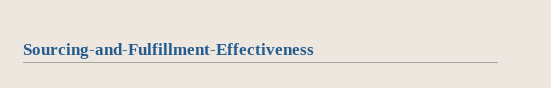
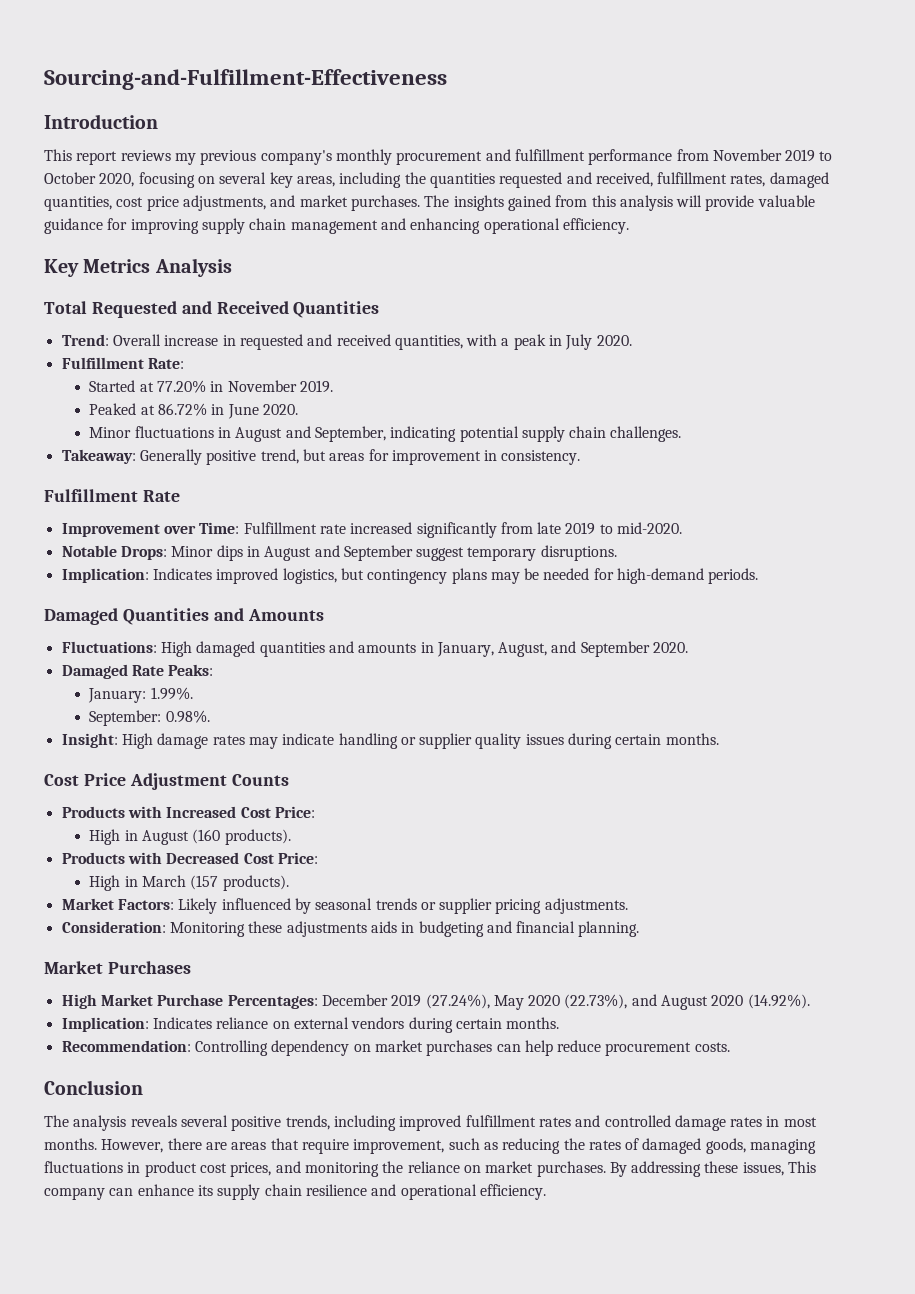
(314, 51) none -> [44,114,158,129] [44,149,833,165] [44,172,829,188] [44,195,815,211] [44,218,629,234] [44,258,232,277] [44,301,380,318] [61,334,632,350] [61,357,184,369] [89,380,333,393] [89,403,298,419] [89,426,682,442] [61,449,581,465] [44,489,180,502] [61,522,683,538] [61,545,617,561] [61,568,759,584] [44,608,324,625] [61,641,689,657] [61,664,214,679] [88,687,193,703] [89,710,210,726] [61,733,719,749] [44,773,289,790] [61,806,315,818] [89,829,291,845] [61,852,318,864] [89,875,289,891] [61,898,628,914] [61,921,640,937] [44,961,191,974] [61,994,810,1010] [61,1017,560,1033] [61,1040,730,1056] [44,1080,143,1095] [44,1115,817,1131] [44,1138,817,1154] [44,1161,817,1177] [44,1184,546,1200] // Introduction // This report reviews my previous company's monthly procurement and fulfillment performance from November 2019 to October 2020, focusing on several key areas, including the quantities requested and received, fulfillment rates, damaged quantities, cost price adjustments, and market purchases. The insights gained from this analysis will provide valuable guidance for improving supply chain management and enhancing operational efficiency. // Key Metrics Analysis // Total Requested and Received Quantities // Trend: Overall increase in requested and received quantities, with a peak in July 2020. // Fulfillment Rate: // Started at 77.20% in November 2019. // Peaked at 86.72% in June 2020. // Minor fluctuations in August and September, indicating potential supply chain challenges. // Takeaway: Generally positive trend, but areas for improvement in consistency. // Fulfillment Rate // Improvement over Time: Fulfillment rate increased significantly from late 2019 to mid-2020. // Notable Drops: Minor dips in August and September suggest temporary disruptions. // Implication: Indicates improved logistics, but contingency plans may be needed for high-demand periods. // Damaged Quantities and Amounts // Fluctuations: High damaged quantities and amounts in January, August, and September 2020. // Damaged Rate Peaks: // January: 1.99%. // September: 0.98%. // Insight: High damage rates may indicate handling or supplier quality issues during certain months. // Cost Price Adjustment Counts // Products with Increased Cost Price: // High in August (160 products). // Products with Decreased Cost Price: // High in March (157 products). // Market Factors: Likely influenced by seasonal trends or supplier pricing adjustments. // Consideration: Monitoring these adjustments aids in budgeting and financial planning. // Market Purchases // High Market Purchase Percentages: December 2019 (27.24%), May 2020 (22.73%), and August 2020 (14.92%). // Implication: Indicates reliance on external vendors during certain months. // Recommendation: Controlling dependency on market purchases can help reduce procurement costs. // Conclusion // The analysis reveals several positive trends, including improved fulfillment rates and controlled damage rates in most months. However, there are areas that require improvement, such as reducing the rates of damaged goods, managing fluctuations in product cost prices, and monitoring the reliance on market purchases. By addressing these issues, This company can enhance its supply chain resilience and operational efficiency.

